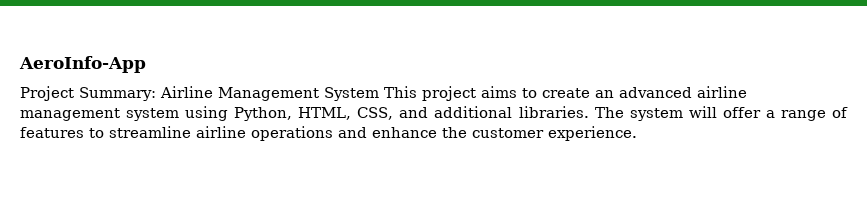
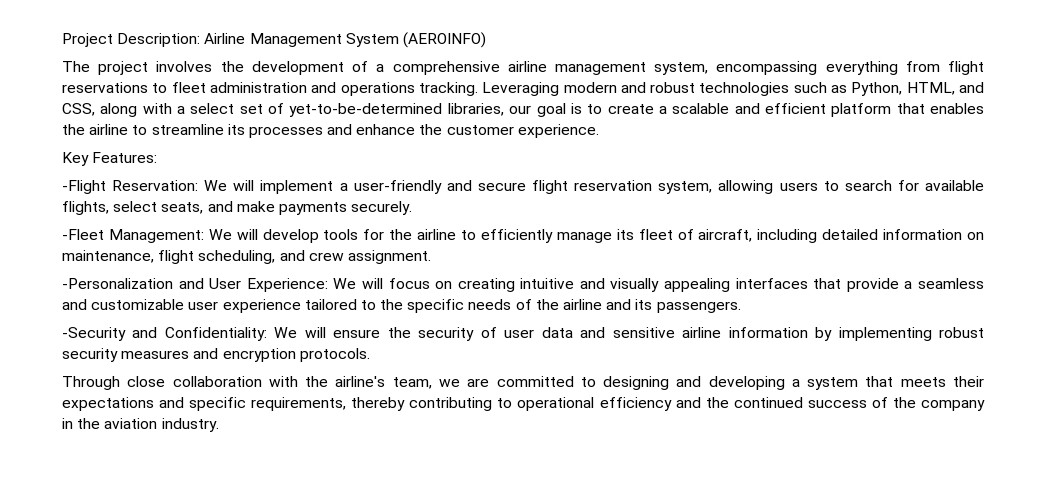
[19,56,146,73] [20,86,747,101] [20,106,849,121] [20,126,333,141] AeroInfo-App // Project Summary: Airline Management System This project aims to create an advanced airline management system using Python, HTML, CSS, and additional libraries. The system will offer a range of features to streamline airline operations -> [62,32,486,48] [62,61,984,75] [62,82,984,96] [62,103,985,117] [62,124,323,138] Project Description: Airline Management System (AEROINFO) // The project involves the development of a comprehensive airline management system, encompassing everything from flight reservations to fleet administration and operations tracking. Leveraging modern and robust technologies such as Python, HTML, and CSS, along with a select set of yet-to-be-determined libraries, our goal is to create a scalable and efficient platform that enables the airline to streamline its processes
(637, 133) none -> [62,152,158,166] [62,180,985,194] [62,201,413,215] [62,229,984,243] [62,250,431,264] [62,278,985,292] [62,299,741,313] [62,327,985,341] [62,348,370,362] [62,376,985,390] [62,397,985,411] [62,418,219,432] // Key Features: // -Flight Reservation: We will implement a user-friendly and secure flight reservation system, allowing users to search for available flights, select seats, and make payments securely. // -Fleet Management: We will develop tools for the airline to efficiently manage its fleet of aircraft, including detailed information on maintenance, flight scheduling, and crew assignment. // -Personalization and User Experience: We will focus on creating intuitive and visually appealing interfaces that provide a seamless and customizable user experience tailored to the specific needs of the airline and its passengers. // -Security and Confidentiality: We will ensure the security of user data and sensitive airline information by implementing robust security measures and encryption protocols. // Through close collaboration with the airline's team, we are committed to designing and developing a system that meets their expectations and specific requirements, thereby contributing to operational efficiency and the continued success of the company in the aviation industry.

